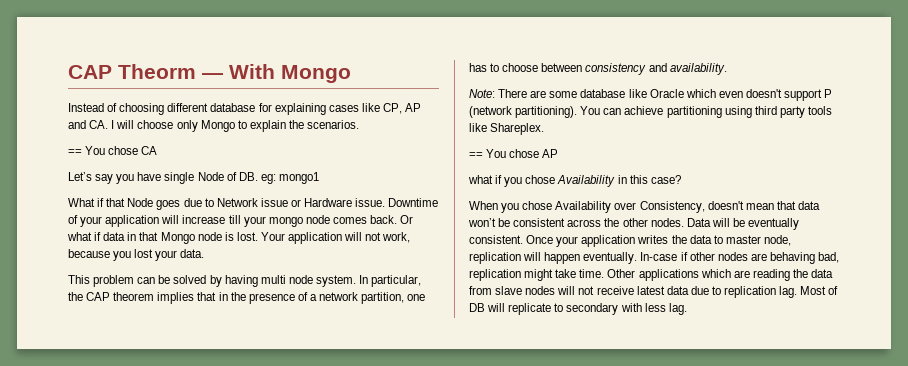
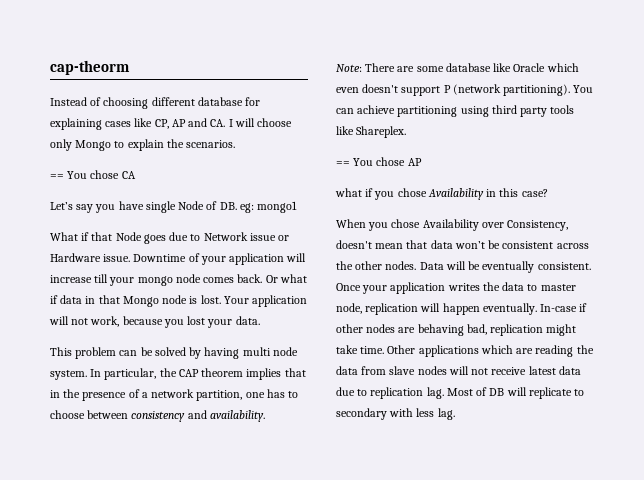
[68,64,351,83] CAP Theorm — With Mongo -> [50,60,130,75] cap-theorm

